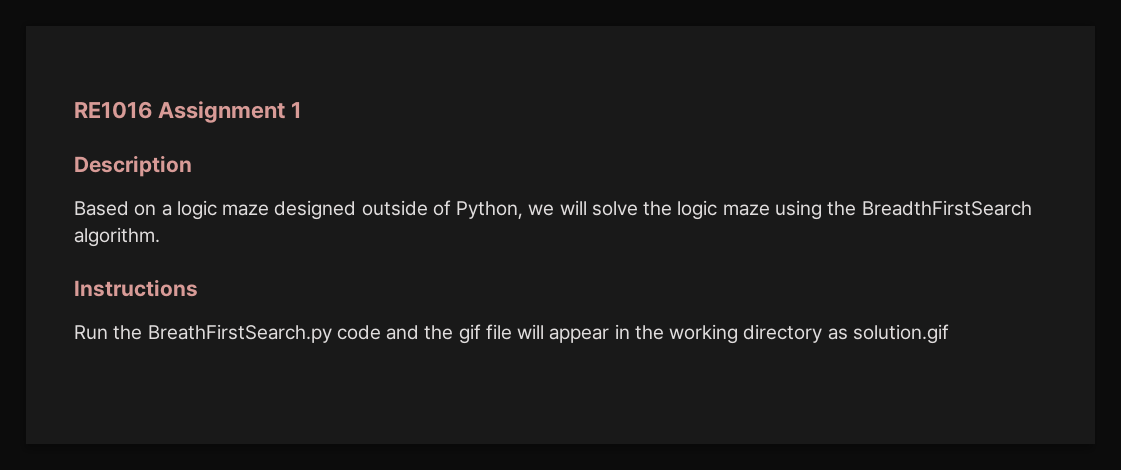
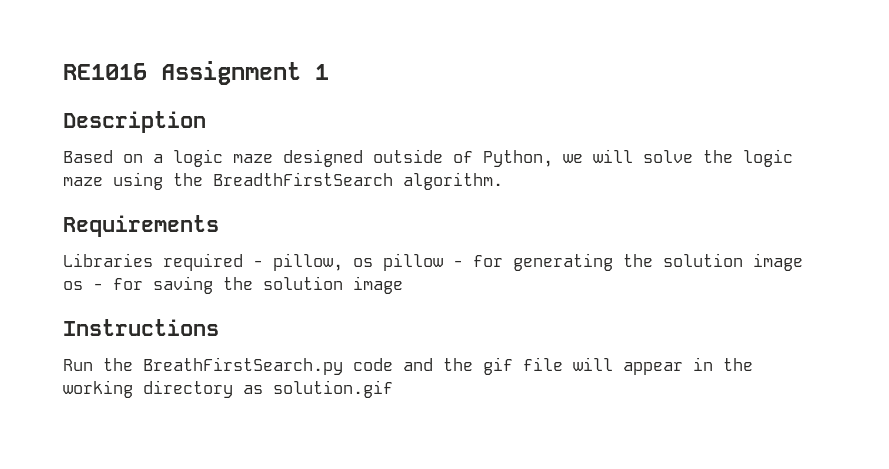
(160, 237) none -> [63,215,219,237] [63,253,803,271] [63,276,403,294] // Requirements // Libraries required - pillow, os pillow - for generating the solution image os - for saving the solution image

